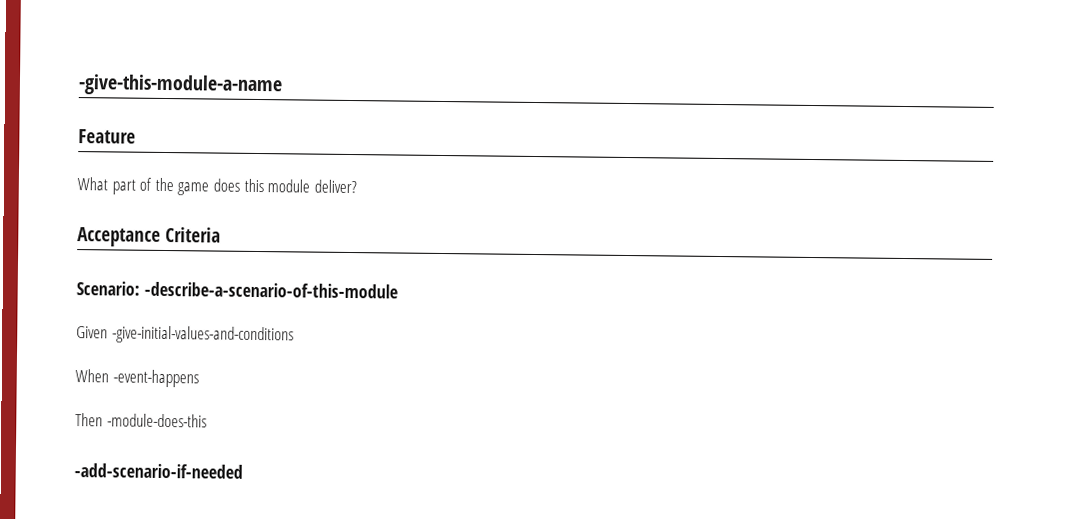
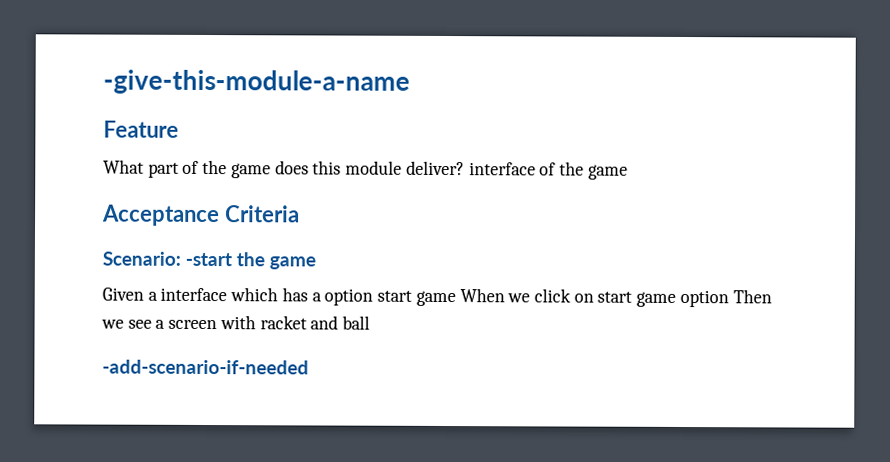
(357, 186) none -> [468,161,628,180] interface of the game
[143,281,398,299] [76,325,294,345] [75,369,199,388] [75,413,207,428] -describe-a-scenario-of-this-module // Given -give-initial-values-and-conditions // When -event-happens // Then -module-does-this -> [185,252,317,270] [102,287,772,308] [101,315,371,330] -start the game // Given a interface which has a option start game When we click on start game option Then we see a screen with racket and ball

